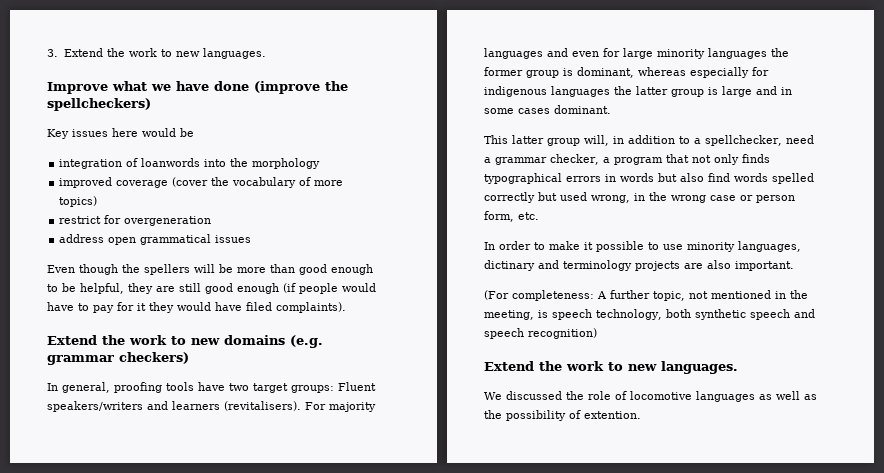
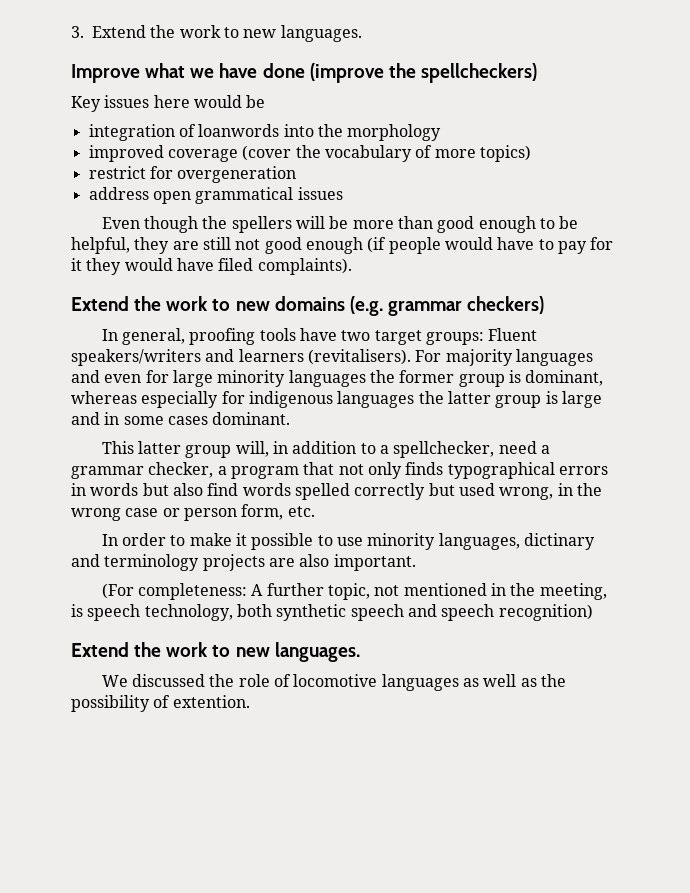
(201, 287) none -> [235,239,261,250] not

